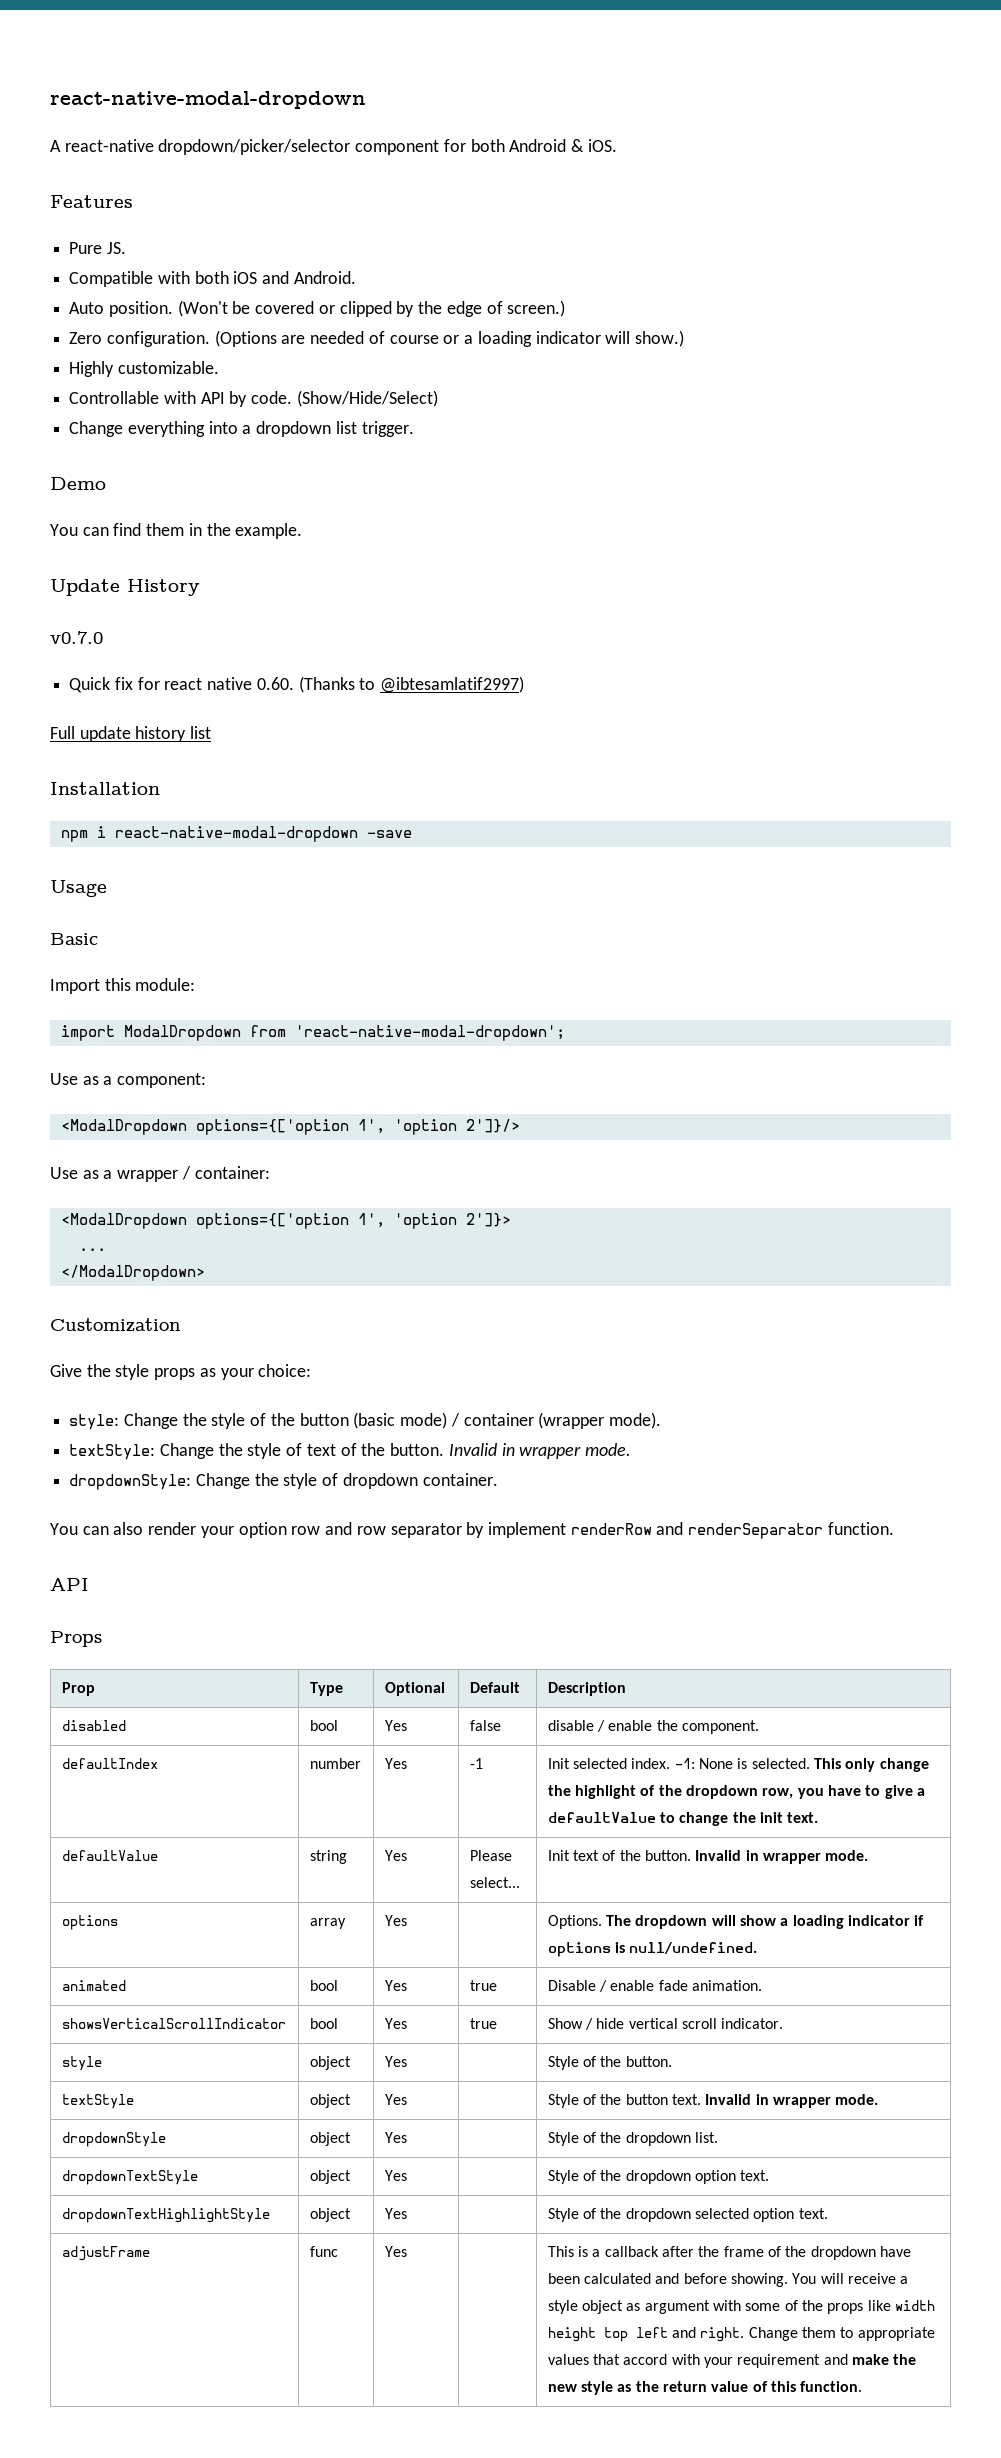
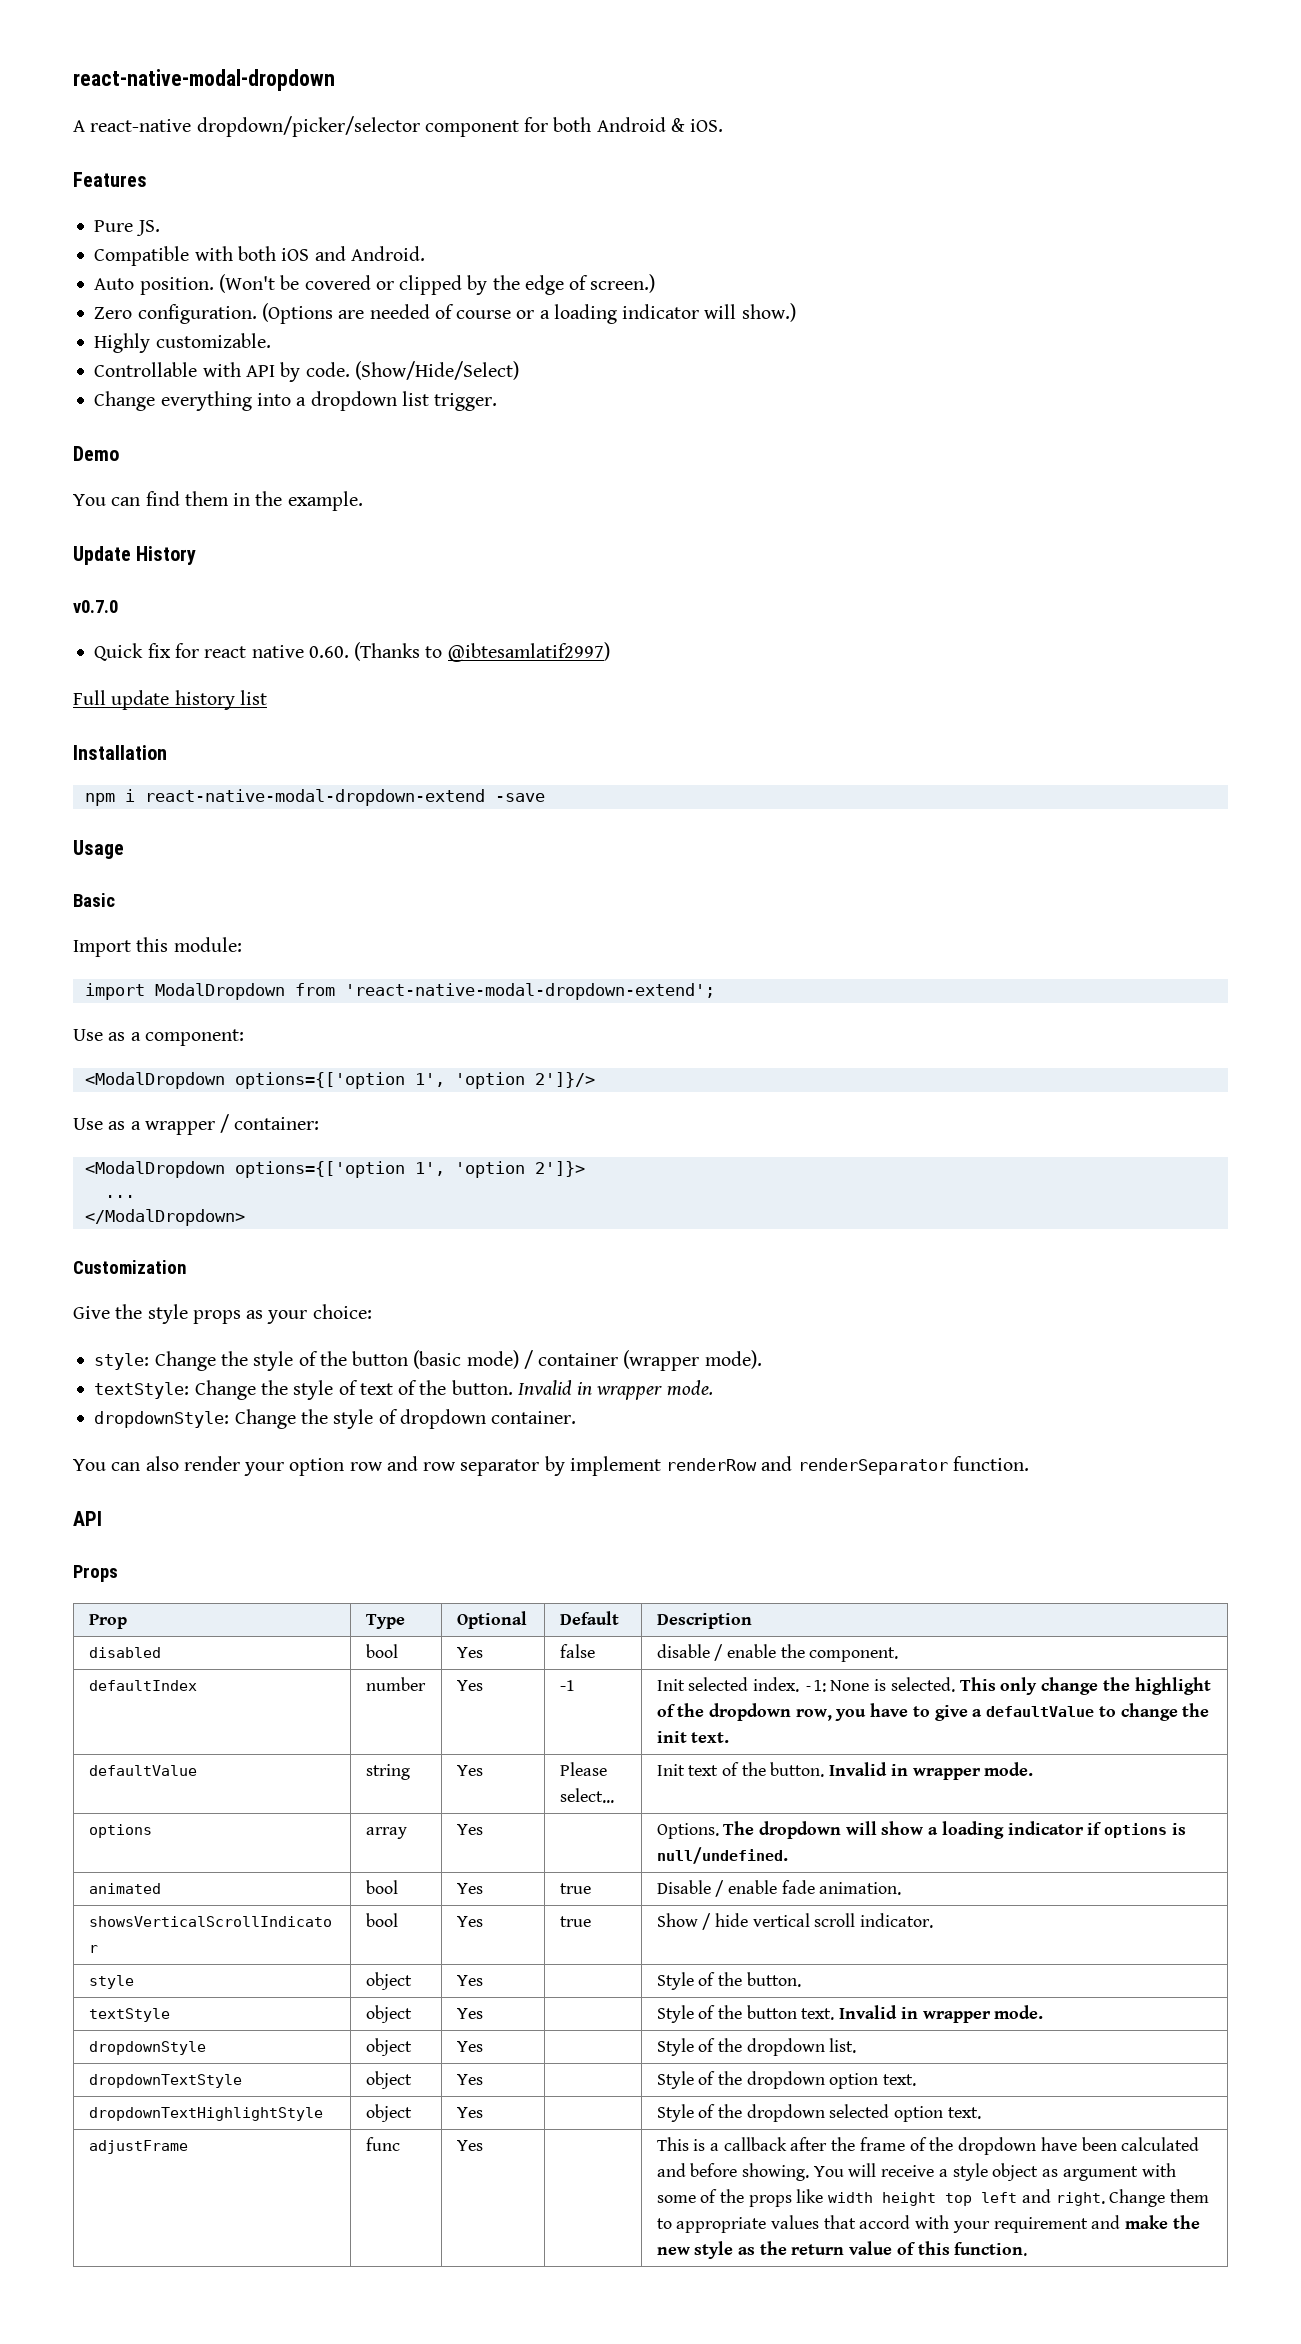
[114,826,358,842] react-native-modal-dropdown -> [144,789,485,806] react-native-modal-dropdown-extend
[294,1025,565,1041] 'react-native-modal-dropdown'; -> [344,983,715,1000] 'react-native-modal-dropdown-extend';

